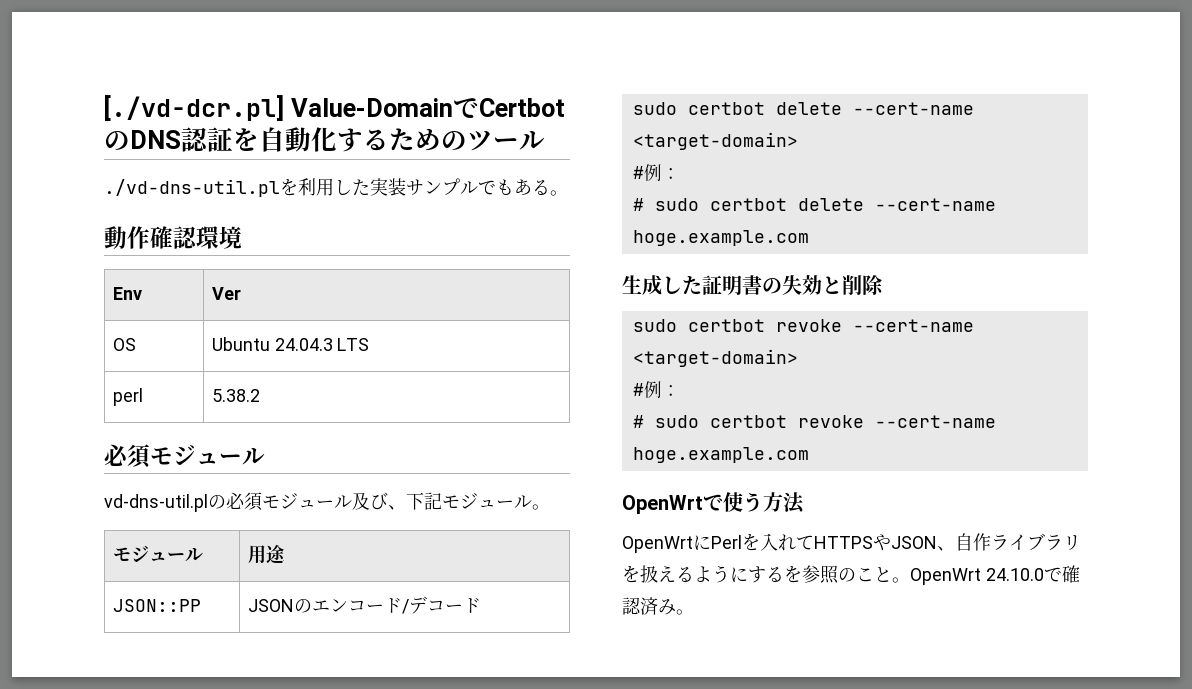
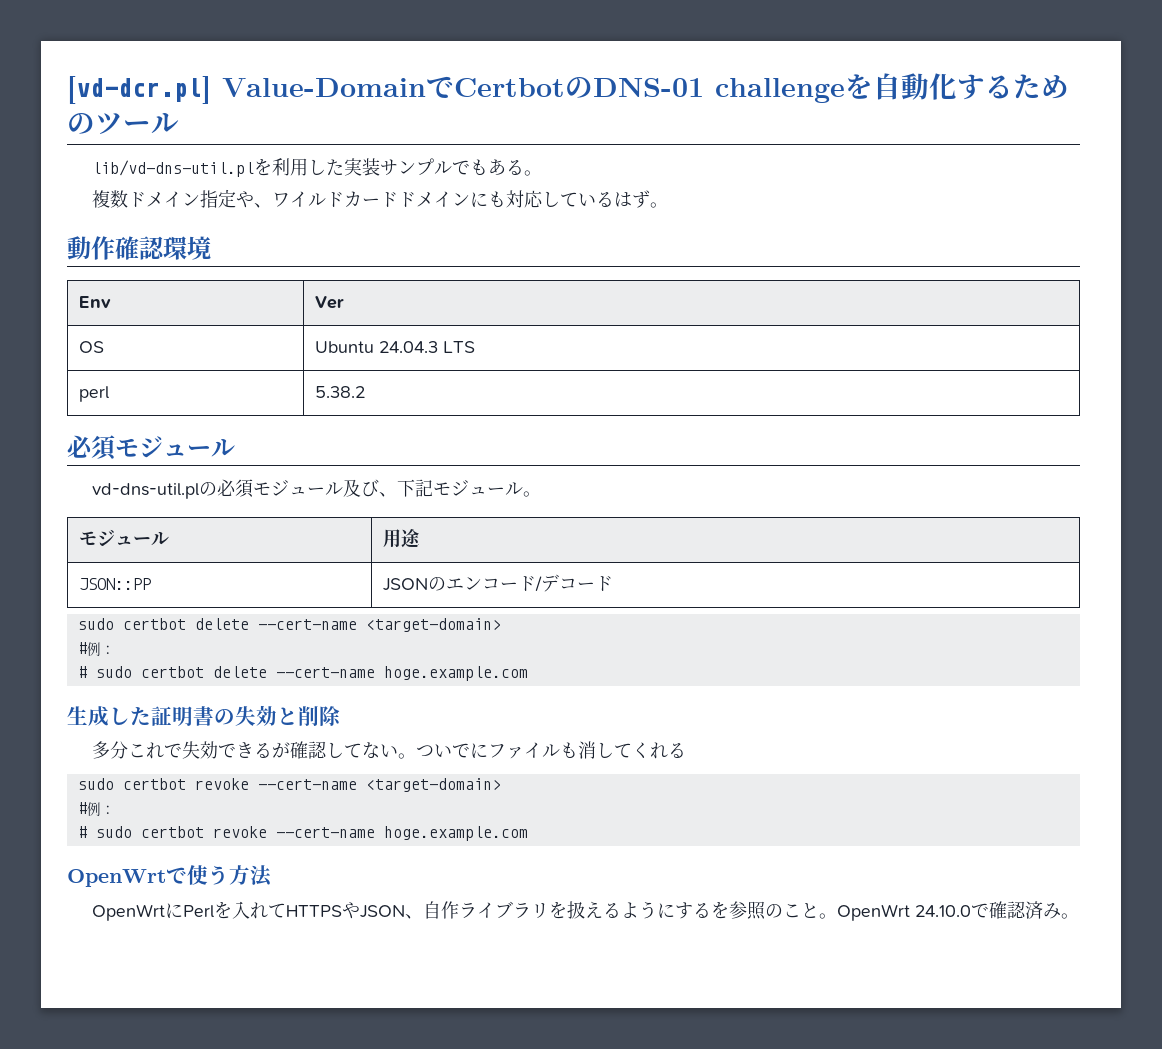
[104,95,284,121] [./vd-dcr.pl] -> [67,76,211,104] [vd-dcr.pl]
[130,127,233,152] DNS認証 -> [593,78,845,103] DNS-01 challenge
[104,179,280,197] ./vd-dns-util.pl -> [92,160,255,177] lib/vd-dns-util.pl
(568, 193) none -> [92,189,669,208] // 複数ドメイン指定や、ワイルドカードドメインにも対応しているはず。
(884, 285) none -> [92,741,687,759] // 多分これで失効できるが確認してない。ついでにファイルも消してくれる

